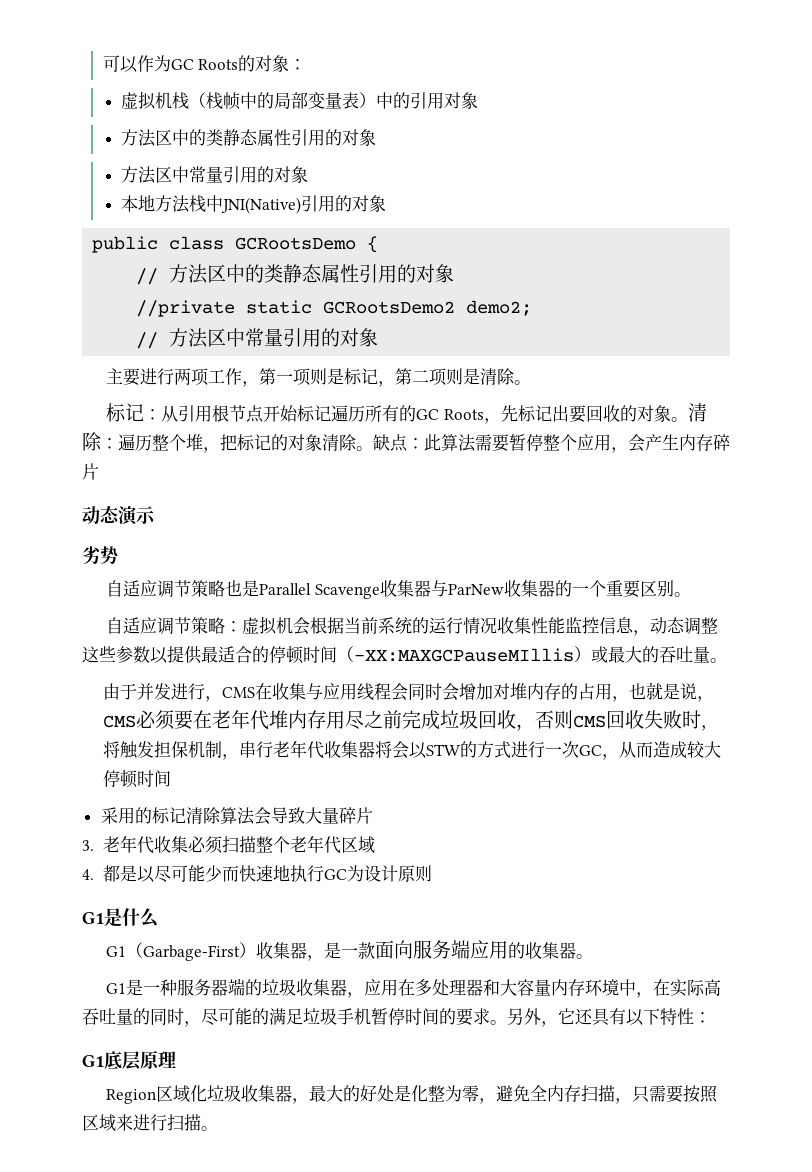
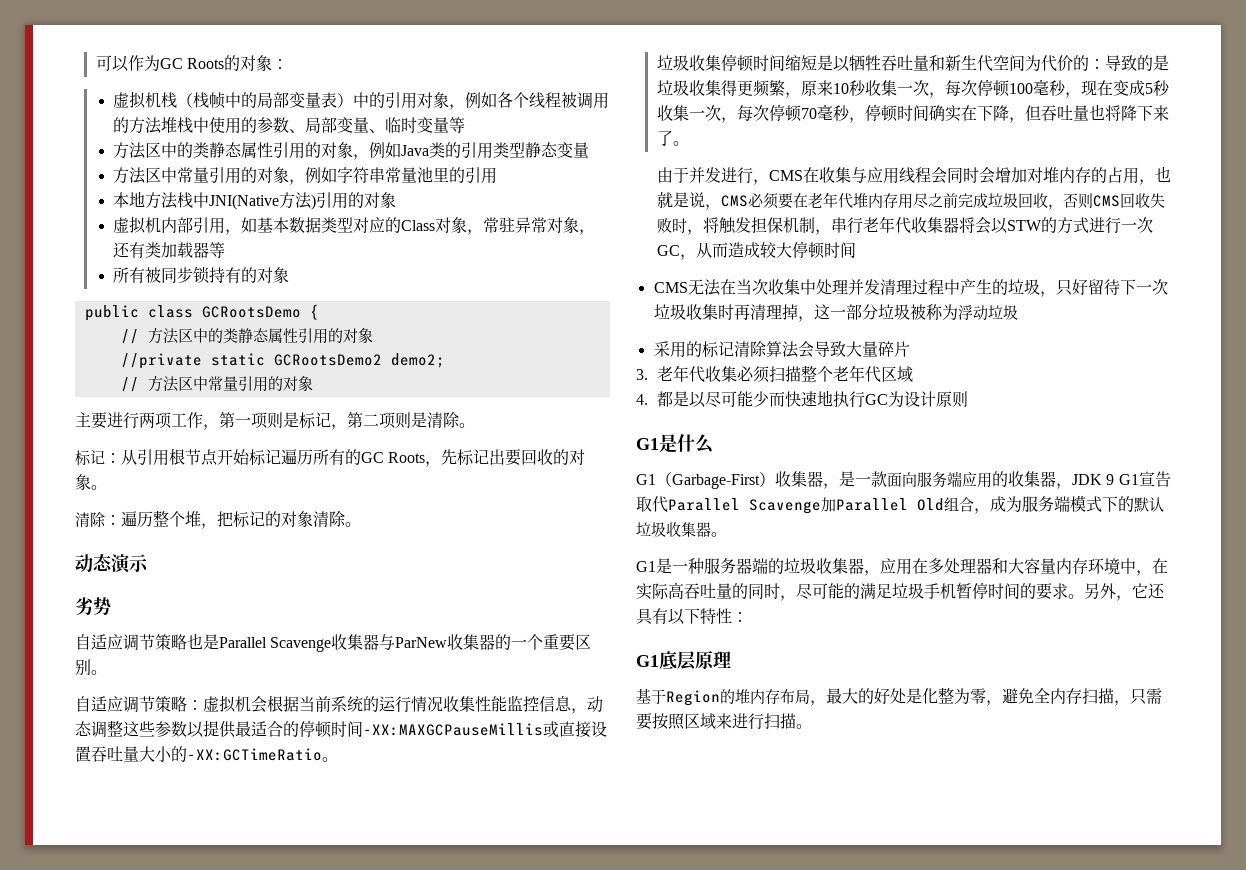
[121,129,377,147] [121,166,309,184] // 方法区中的类静态属性引用的对象 // 方法区中常量引用的对象 -> [449,92,610,110] [113,117,466,134] [113,142,590,160] [113,167,498,185] ，例如各个线程被调用的方法堆栈中使用的参数、局部变量、临时变量等 // 方法区中的类静态属性引用的对象，例如Java类的引用类型静态变量 // 方法区中常量引用的对象，例如字符串常量池里的引用
[221,195,387,214] JNI(Native)引用的对象 -> [209,192,397,210] [113,216,596,235] [113,242,226,258] [113,266,290,284] JNI(Native方法)引用的对象 // 虚拟机内部引用，如基本数据类型对应的Class对象，常驻异常对象，还有类加载器等 // 所有被同步锁持有的对象
(688, 419) none -> (107, 487) //
[373,434,730,453] [82,463,99,480] 缺点：此算法需要暂停整个应用，会产生内存碎片 -> (361, 524) none
[337,646,710,663] （-XX:MAXGCPauseMIllis）或最大的吞吐量 -> [363,721,607,738] [75,746,338,762] [656,54,1169,72] [656,79,1170,98] [656,104,1169,123] [656,130,673,146] -XX:MAXGCPauseMillis或直接设置吞吐量大小的-XX:GCTimeRatio。 // 垃圾收集停顿时间缩短是以牺牲吞吐量和新生代空间为代价的：导致的是垃圾收集得更频繁，原来10秒收集一次，每次停顿100毫秒，现在变成5秒收集一次，每次停顿70毫秒，停顿时间确实在下降，但吞吐量也将降下来了
(171, 778) none -> [653,279,1168,297] [653,304,1018,322] // CMS无法在当次收集中处理并发清理过程中产生的垃圾，只好留待下一次垃圾收集时再清理掉，这一部分垃圾被称为浮动垃圾
(577, 950) none -> [1056,471,1171,489] [636,495,1164,514] [636,522,711,537] ，JDK 9 G1宣告取代Parallel Scavenge加Parallel Old组合，成为服务端模式下的默认垃圾收集器
[106,1085,293,1104] Region区域化垃圾收集器 -> [636,688,810,706] 基于Region的堆内存布局

